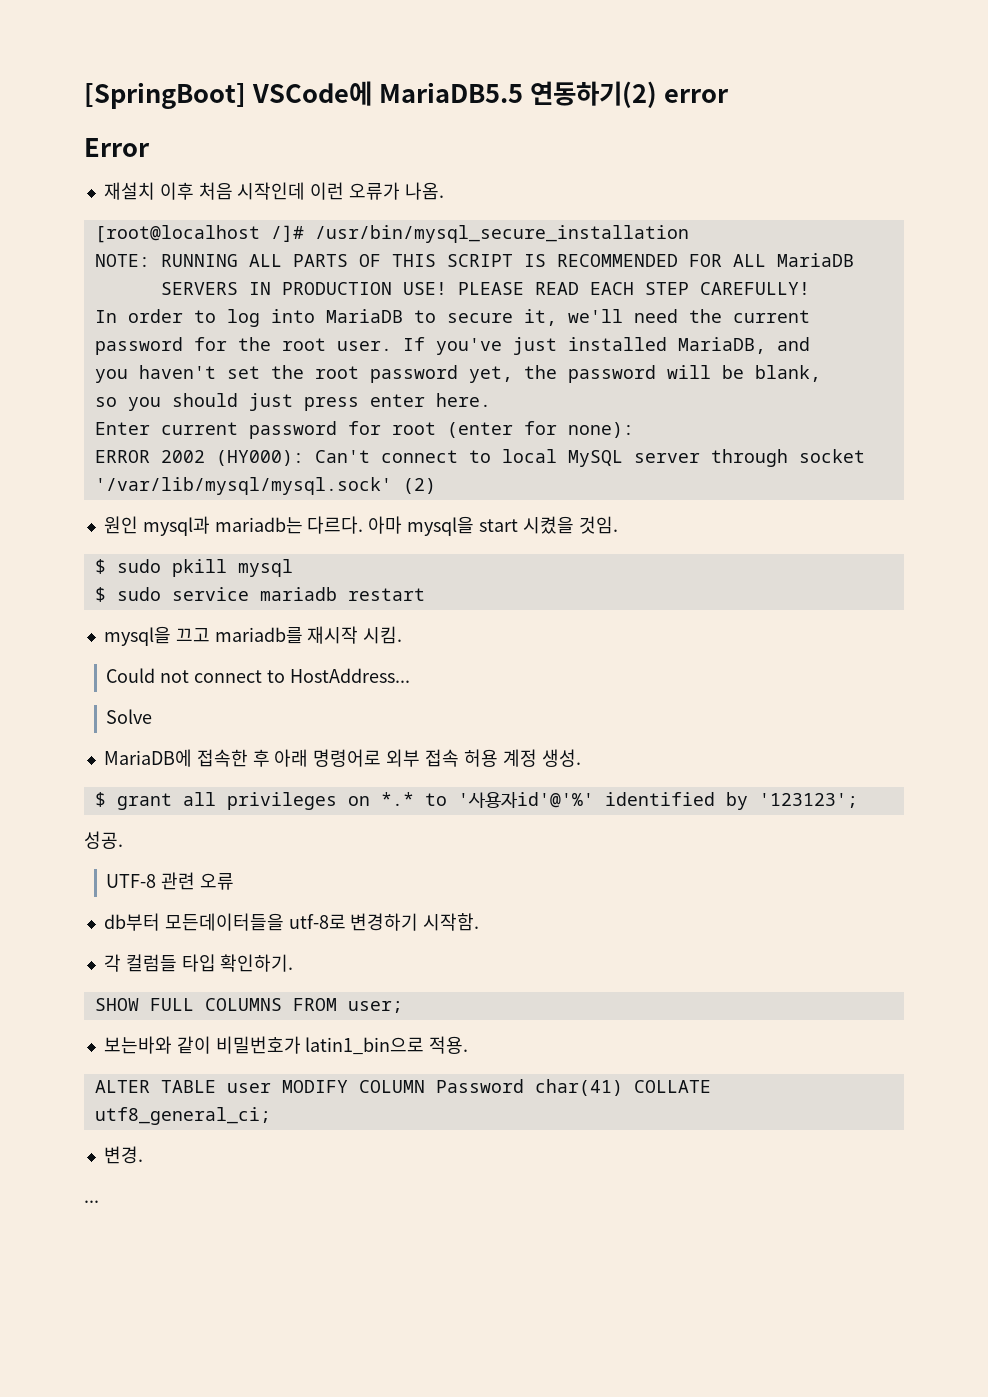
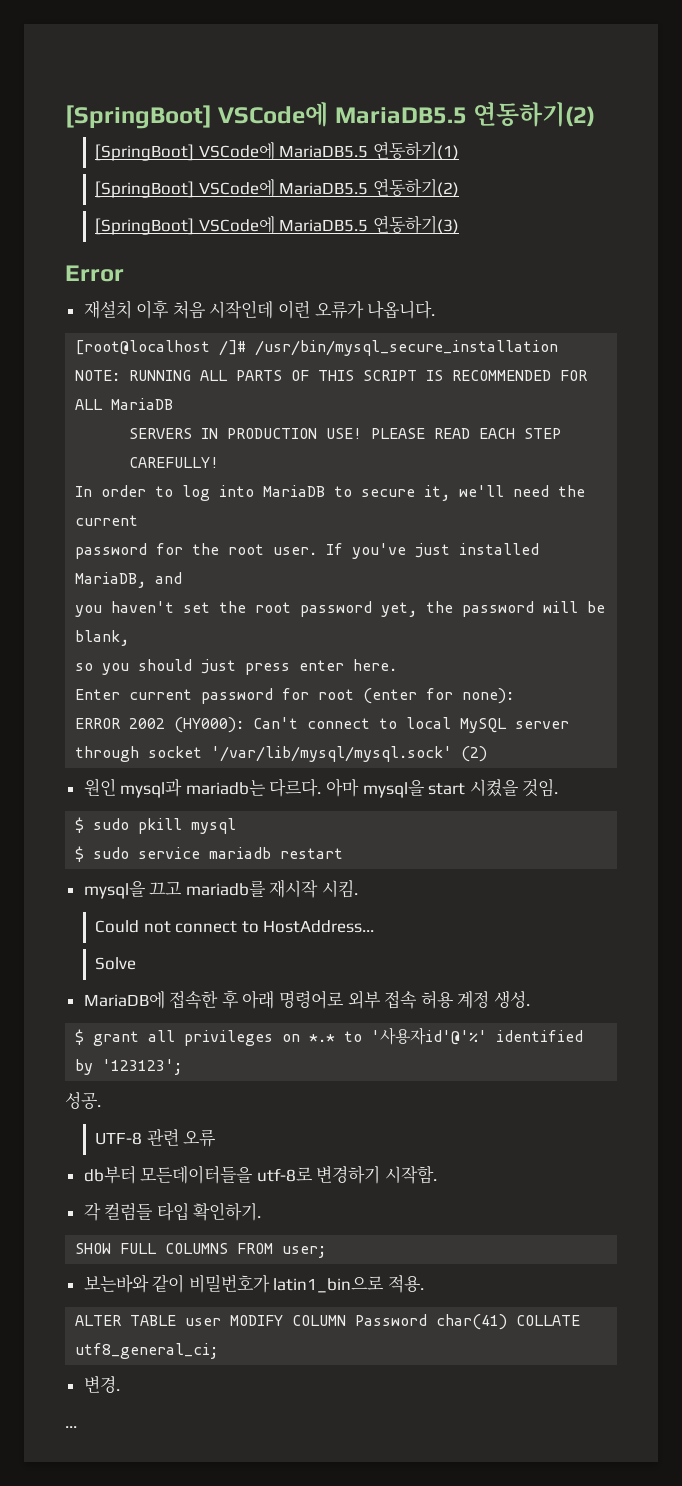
[84,81,729,109] [SpringBoot] VSCode에 MariaDB5.5 연동하기(2) error -> [65,102,596,129] [94,141,459,161] [94,178,459,198] [94,215,459,235] [SpringBoot] VSCode에 MariaDB5.5 연동하기(2) // [SpringBoot] VSCode에 MariaDB5.5 연동하기(1) // [SpringBoot] VSCode에 MariaDB5.5 연동하기(2) // [SpringBoot] VSCode에 MariaDB5.5 연동하기(3)
[404,182,444,200] 나옴. -> [367,300,436,319] 나옵니다.

